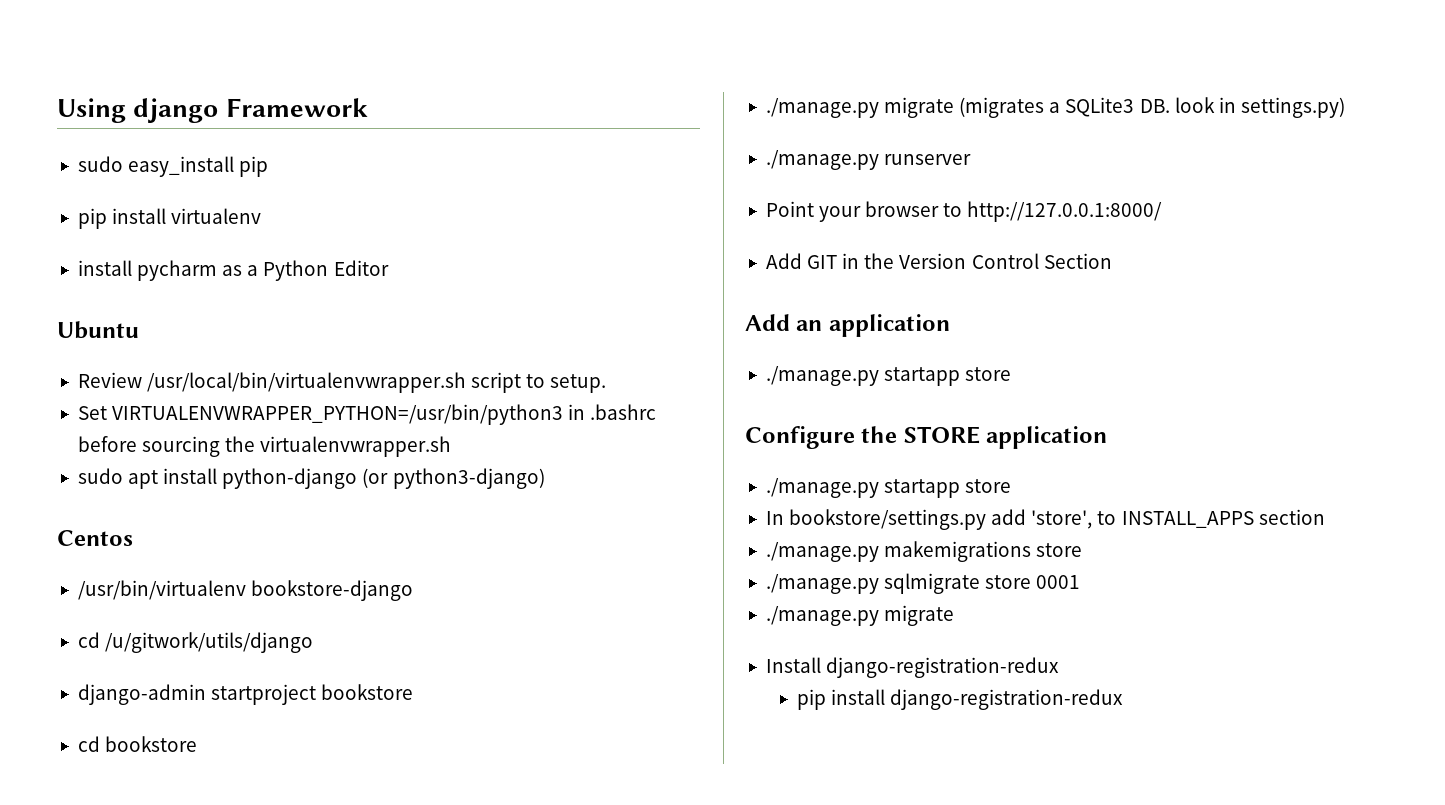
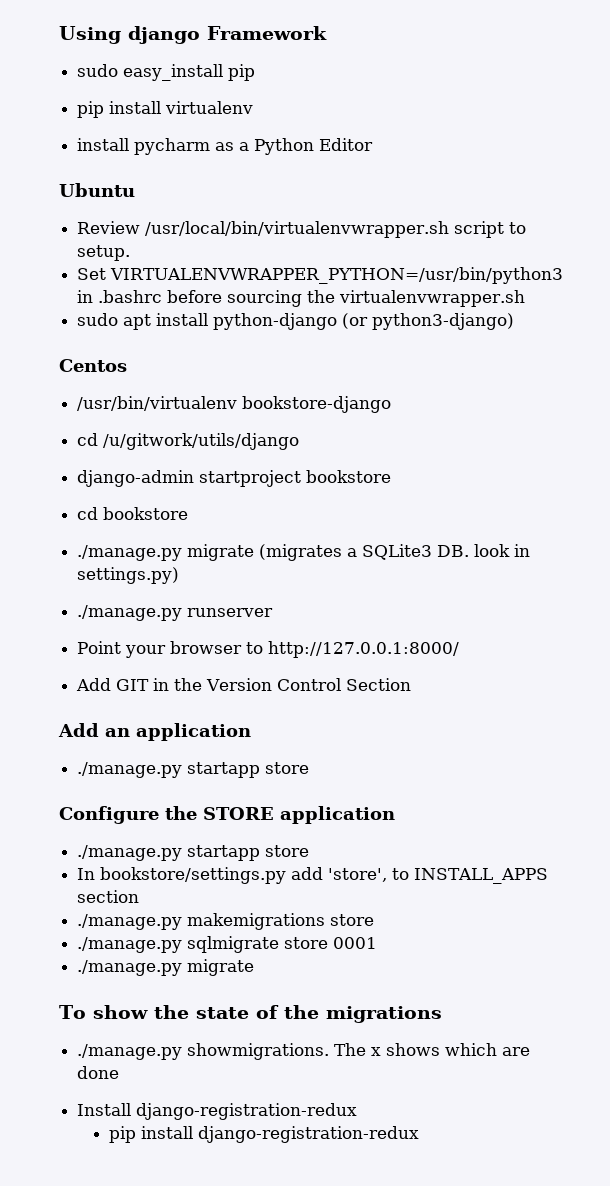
(955, 615) none -> [59,1005,442,1023] [77,1043,531,1060] [77,1066,120,1079] // To show the state of the migrations // ./manage.py showmigrations. The x shows which are done

